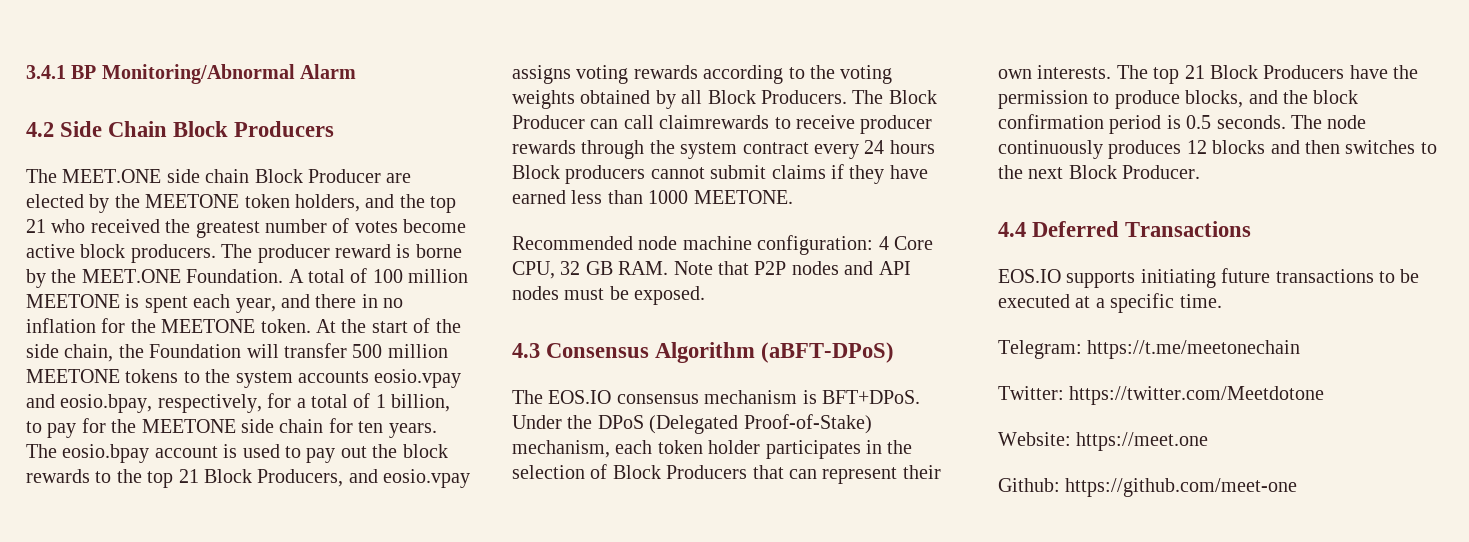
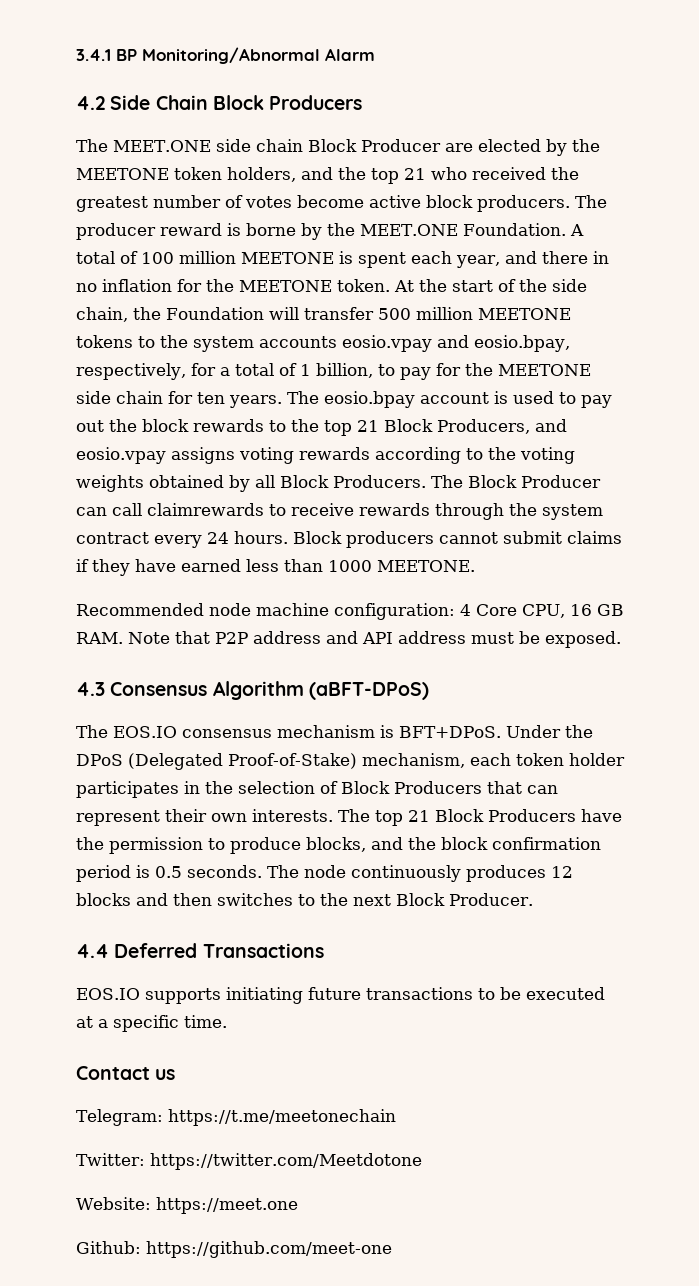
[860,115,933,134] producer -> (354, 509) none
[889,140,935,154] hours -> [234,531,288,544] hours.
[560,261,581,275] 32 -> [569,604,592,616] 16
[791,261,839,275] nodes -> [253,631,321,644] address
[512,286,559,300] nodes -> [398,631,466,644] address
(1222, 301) none -> [76,1066,176,1080] // Contact us

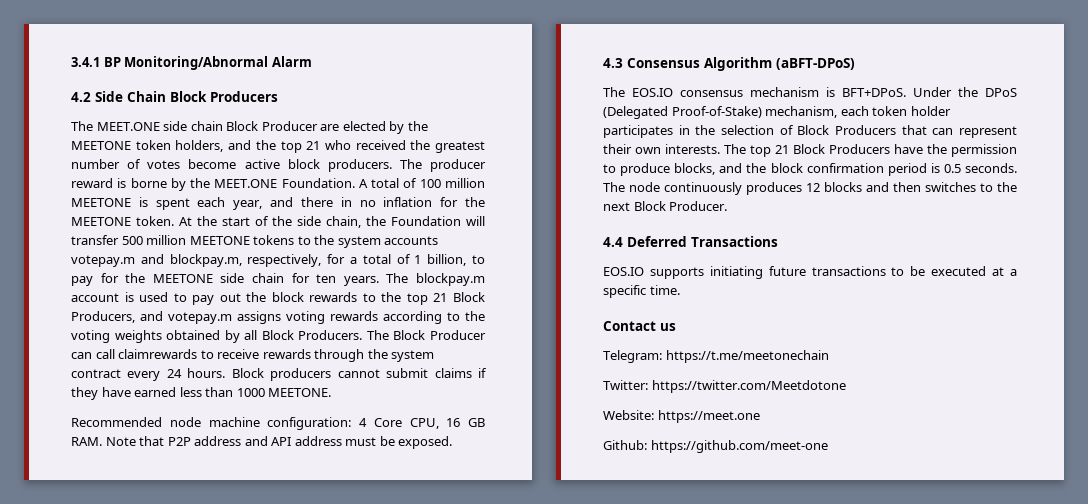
[342,335,570,352] eosio.vpay and eosio.bpay, -> [71,254,242,267] votepay.m and blockpay.m,
[324,391,415,408] eosio.bpay -> [416,273,485,286] blockpay.m
[76,447,166,464] eosio.vpay -> [168,312,232,324] votepay.m

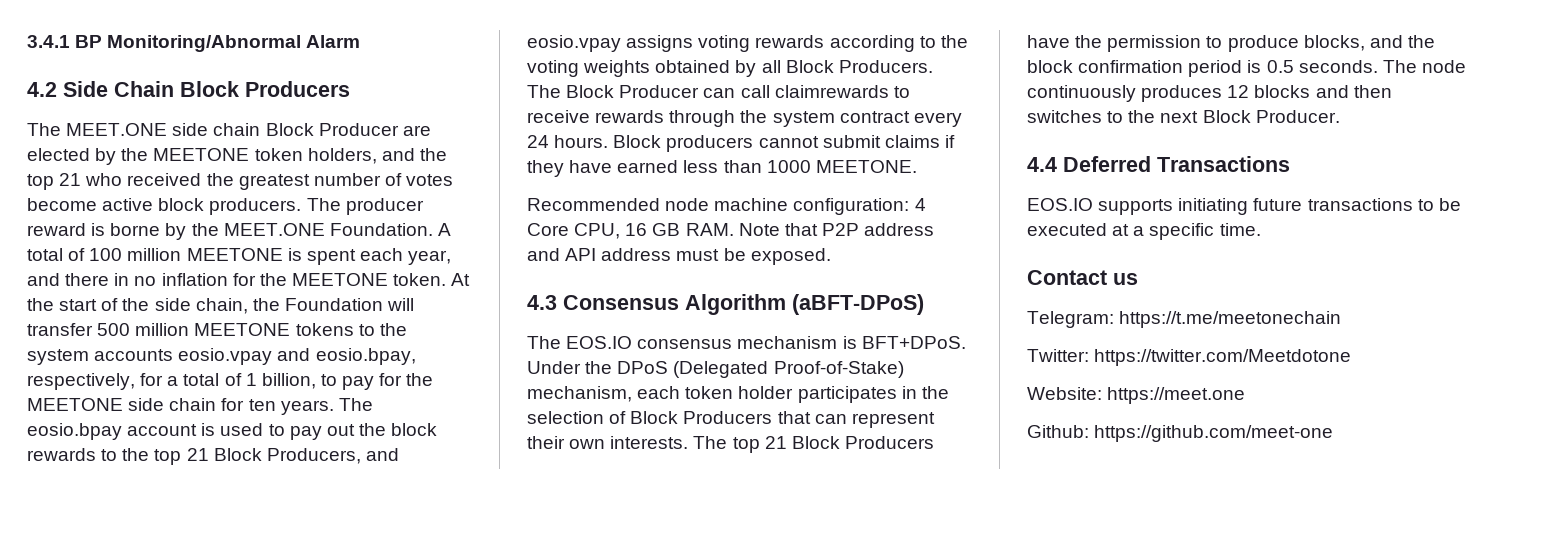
[71,254,242,267] votepay.m and blockpay.m, -> [178,348,416,365] eosio.vpay and eosio.bpay,
[416,273,485,286] blockpay.m -> [27,423,122,440] eosio.bpay
[168,312,232,324] votepay.m -> [527,35,621,52] eosio.vpay

